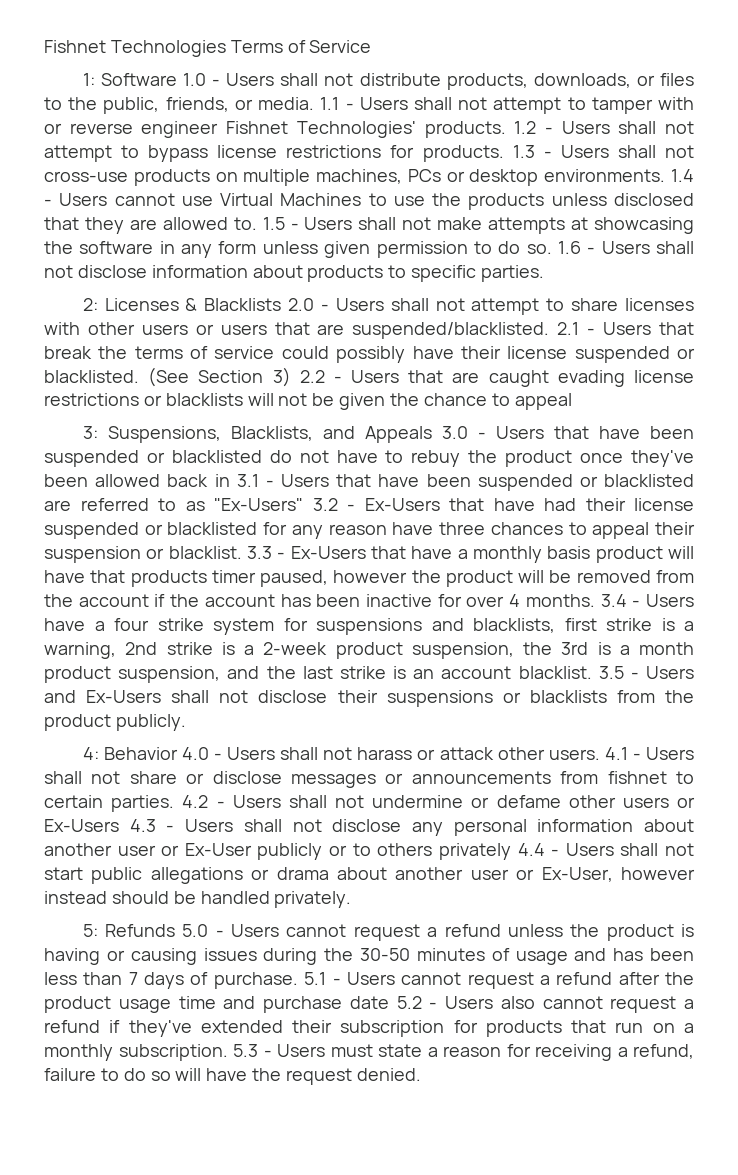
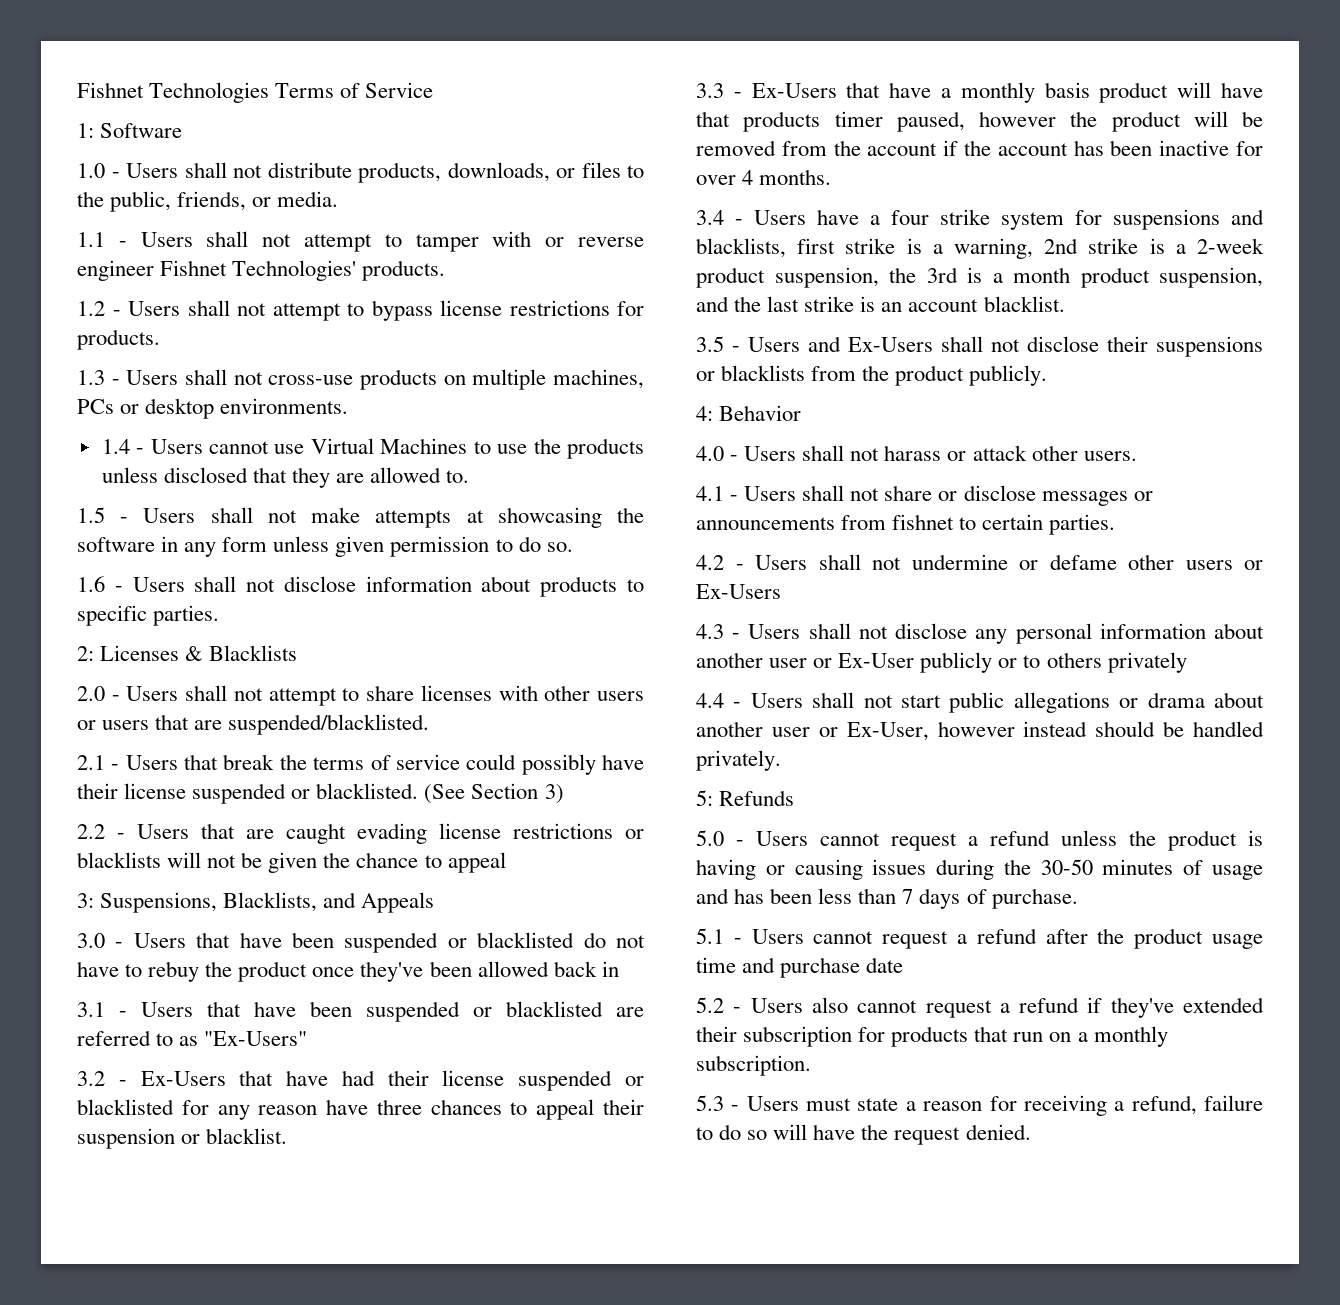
(177, 79) none -> (183, 130) //
(315, 103) none -> (339, 199) //
(506, 129) none -> (446, 270) //
(504, 153) none -> (160, 339) //
(666, 175) none -> (349, 406) //
(257, 223) none -> (470, 476) //
(552, 249) none -> (573, 547) //
(282, 304) none -> (298, 653) //
(550, 330) none -> (430, 724) //
(291, 377) none -> (564, 794) //
(432, 434) none -> (435, 902) //
(230, 480) none -> (619, 969) //
(303, 504) none -> (308, 1038) //
(242, 552) none -> (288, 1136) //
(595, 600) none -> (832, 177) //
(592, 672) none -> (1065, 304) //
(178, 753) none -> (802, 413) //
(600, 754) none -> (1137, 456) //
(175, 803) none -> (1116, 524) //
(119, 825) none -> (781, 591) //
(511, 851) none -> (1187, 662) //
(176, 930) none -> (795, 798) //
(298, 980) none -> (1078, 898) //
(389, 1002) none -> (904, 965) //
(228, 1052) none -> (811, 1065) //

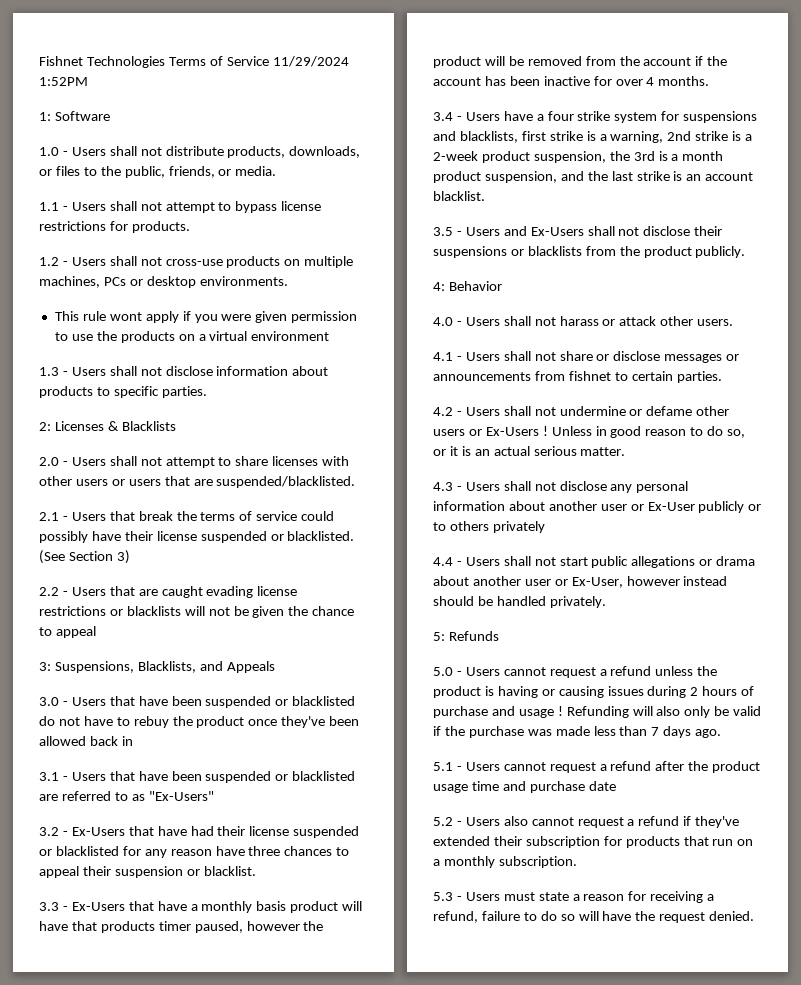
(434, 90) none -> [272,56,349,67] [39,77,88,86] 11/29/2024 1:52PM
[415,231,644,252] [77,260,446,281] [77,300,364,321] tamper with or reverse engineer Fishnet Technologies' products. // 1.2 - Users shall not attempt to -> (232, 206) none
[77,370,105,385] 1.3 -> [39,257,59,266] 1.2
[101,438,644,459] [101,467,470,488] [77,507,644,528] [77,536,573,557] [77,576,105,592] 1.4 - Users cannot use Virtual Machines to use the products unless disclosed that they are allowed to. // 1.5 - Users shall not make attempts at showcasing the software in any form unless given permission to do so. // 1.6 -> [54,311,358,323] [54,331,330,343] [39,367,59,376] This rule wont apply if you were given permission to use the products on a virtual environment // 1.3
(781, 591) none -> [542,426,746,438] [433,446,626,456] ! Unless in good reason to do so, or it is an actual serious matter.
[1003,859,1263,880] [696,888,813,904] the 30-50 minutes of usage and has been -> [690,686,755,696] [433,706,762,718] [433,726,590,738] 2 hours of purchase and usage ! Refunding will also only be valid if the purchase was made
[966,888,1078,909] of purchase. -> [695,729,722,738] ago.

